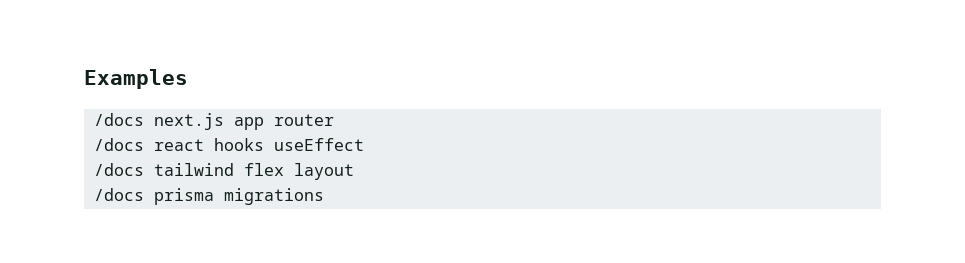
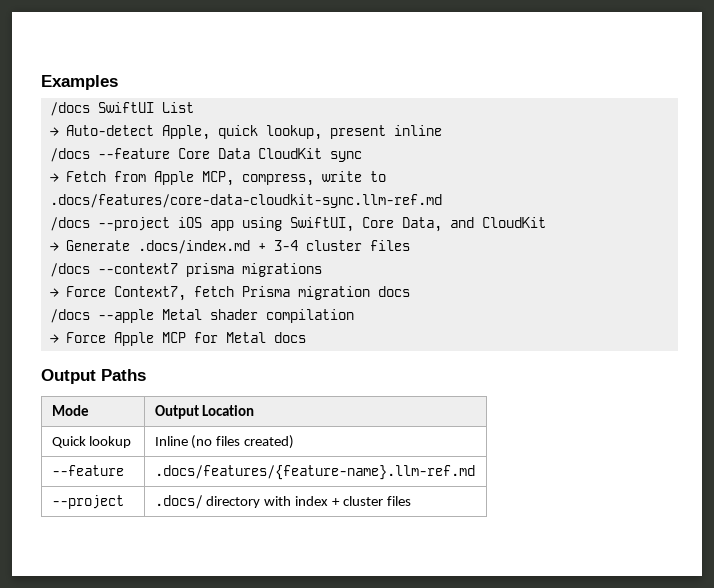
[153,113,334,130] [93,138,364,151] [93,163,354,180] [93,188,144,201] next.js app router // /docs react hooks useEffect // /docs tailwind flex layout // /docs -> [97,102,194,113] [49,125,442,140] [49,148,362,162] [49,171,386,186] [49,194,442,208] [49,217,546,232] [49,240,410,254] [49,263,178,277] SwiftUI List // → Auto-detect Apple, quick lookup, present inline // /docs --feature Core Data CloudKit sync // → Fetch from Apple MCP, compress, write to .docs/features/core-data-cloudkit-sync.llm-ref.md // /docs --project iOS app using SwiftUI, Core Data, and CloudKit // → Generate .docs/index.md + 3-4 cluster files // /docs --context7
(324, 196) none -> [49,286,410,301] [49,309,354,323] [49,332,306,346] [41,369,146,384] [51,405,89,416] [154,405,255,419] [51,436,132,448] [154,435,295,449] [51,465,124,476] [154,465,475,480] [51,495,124,509] [154,495,412,509] // → Force Context7, fetch Prisma migration docs // /docs --apple Metal shader compilation // → Force Apple MCP for Metal docs // Output Paths // Mode | Output Location // Quick lookup | Inline (no files created) // --feature | .docs/features/{feature-name}.llm-ref.md // --project | .docs/ directory with index + cluster files

